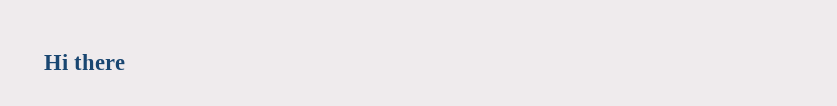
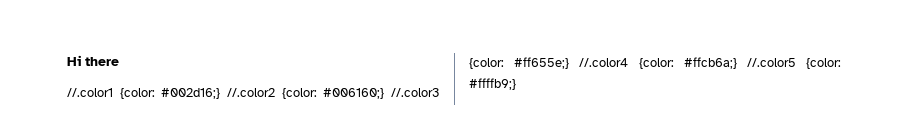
(126, 62) none -> [67,88,439,99] [469,57,841,69] [469,78,516,90] // //.color1 {color: #002d16;} //.color2 {color: #006160;} //.color3 {color: #ff655e;} //.color4 {color: #ffcb6a;} //.color5 {color: #ffffb9;}

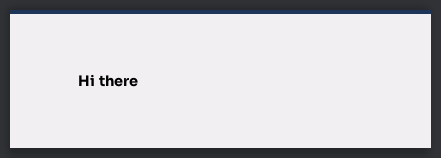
[67,88,439,99] [469,57,841,69] [469,78,516,90] // //.color1 {color: #002d16;} //.color2 {color: #006160;} //.color3 {color: #ff655e;} //.color4 {color: #ffcb6a;} //.color5 {color: #ffffb9;} -> (138, 81) none

